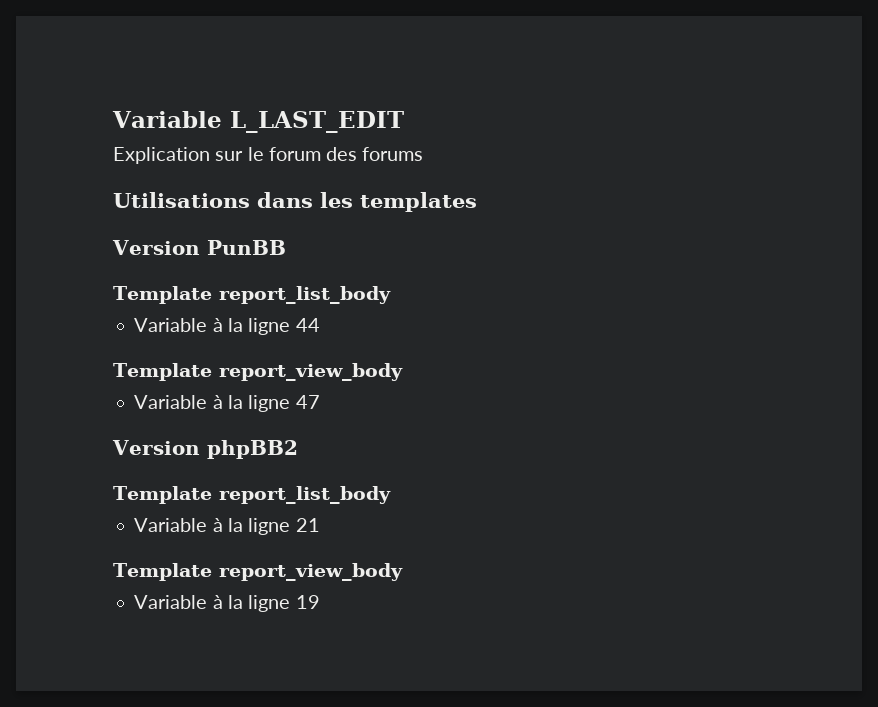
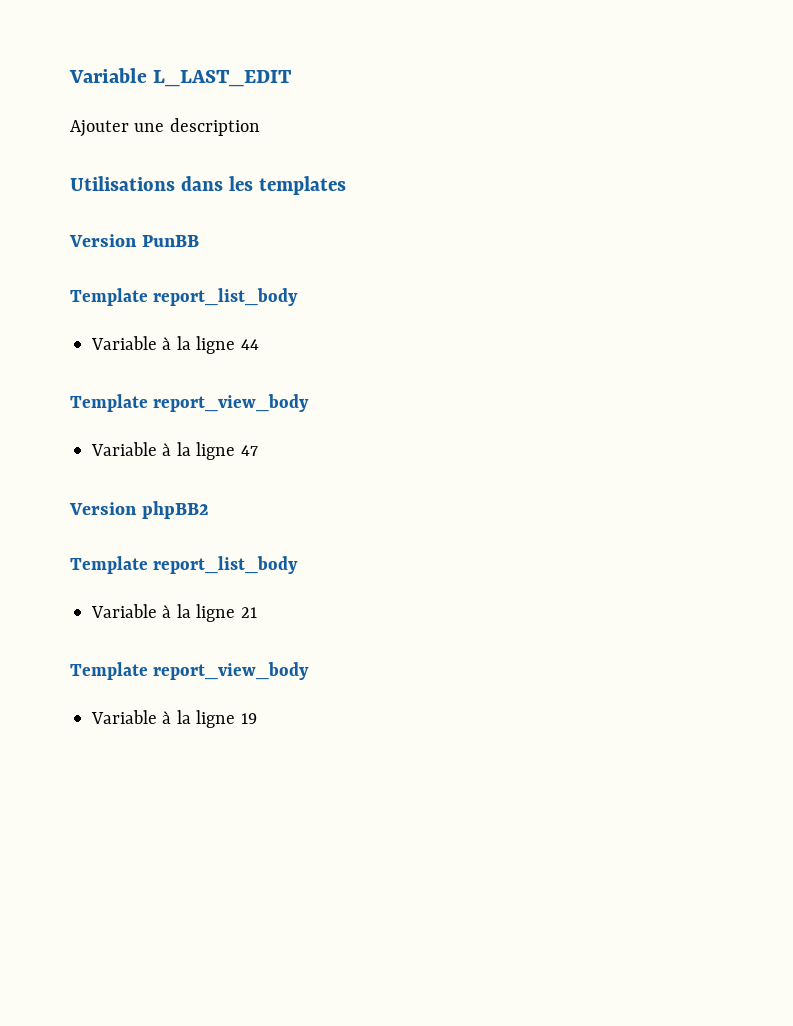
[113,147,424,164] Explication sur le forum des forums -> [70,118,260,137] Ajouter une description

